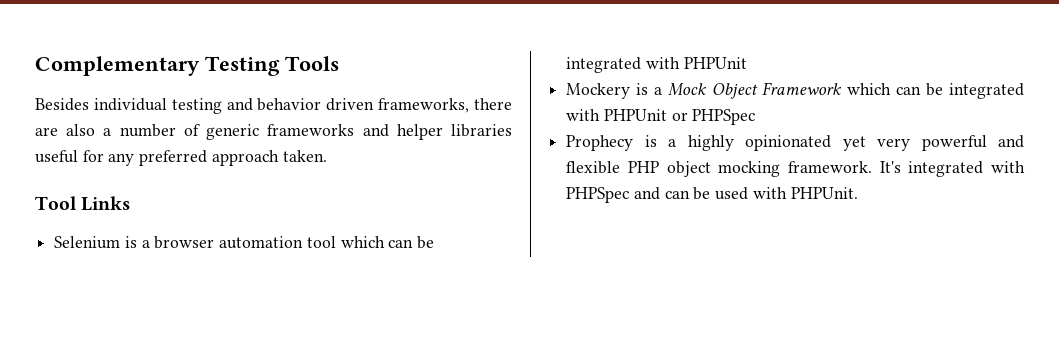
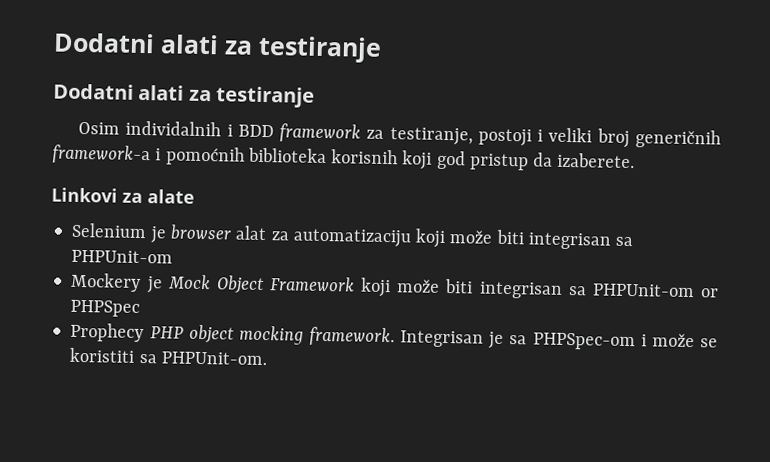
[35,56,339,76] [35,98,512,114] [35,124,512,140] [35,150,327,166] [35,196,131,211] [54,236,435,249] [566,57,747,73] Complementary Testing Tools // Besides individual testing and behavior driven frameworks, there are also a number of generic frameworks and helper libraries useful for any preferred approach taken. // Tool Links // Selenium is a browser automation tool which can be integrated with PHPUnit -> [53,32,382,63] [53,83,315,108] [78,120,721,149] [52,144,636,171] [51,187,195,204] [71,222,634,250] [71,249,174,264] Dodatni alati za testiranje // Dodatni alati za testiranje // Osim individalnih i BDD framework za testiranje, postoji i veliki broj generičnih framework-a i pomoćnih biblioteka korisnih koji god pristup da izaberete. // Linkovi za alate // Selenium je browser alat za automatizaciju koji može biti integrisan sa PHPUnit-om
[636,83,663,95] is a -> [145,276,163,294] je
[847,83,1024,99] [566,109,756,125] [566,135,1024,151] [566,161,1025,177] [566,187,858,203] which can be integrated with PHPUnit or PHPSpec // Prophecy is a highly opinionated yet very powerful and flexible PHP object mocking framework. It's integrated with PHPSpec and can be used with PHPUnit. -> [360,277,719,299] [70,299,141,318] [70,322,718,351] [69,347,267,366] koji može biti integrisan sa PHPUnit-om or PHPSpec // Prophecy PHP object mocking framework. Integrisan je sa PHPSpec-om i može se koristiti sa PHPUnit-om.

